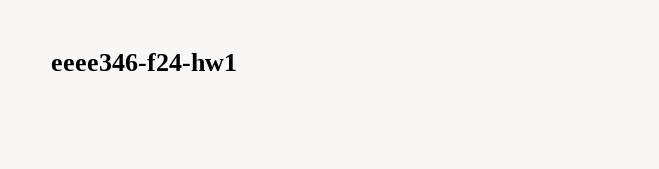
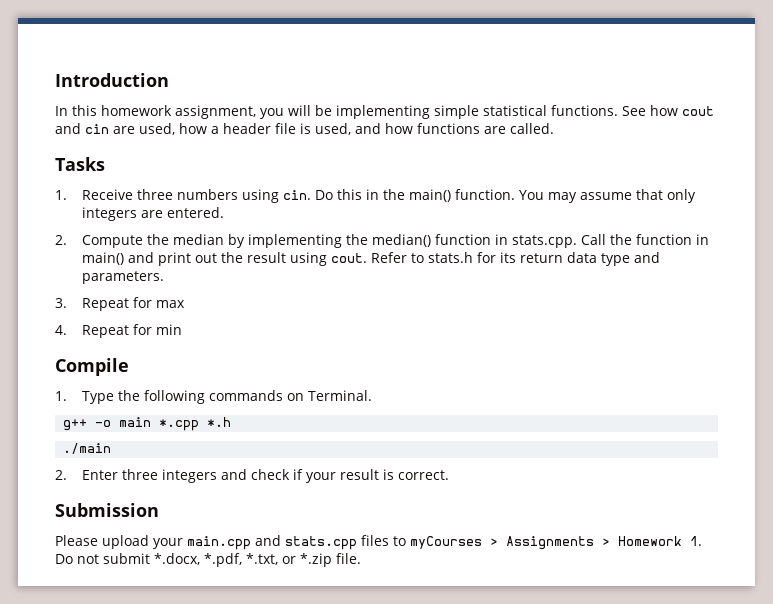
[51,53,237,71] eeee346-f24-hw1 -> [55,73,169,87] [55,105,714,119] [55,123,554,135] [55,157,105,171] [55,189,696,203] [81,207,224,221] [55,234,709,248] [81,252,660,266] [81,271,164,284] [55,297,185,311] [55,324,182,338] [55,358,129,376] [55,390,372,404] [63,417,232,431] [63,443,112,454] [55,469,449,483] [55,503,159,517] [55,535,702,550] [55,553,361,567] Introduction // In this homework assignment, you will be implementing simple statistical functions. See how cout and cin are used, how a header file is used, and how functions are called. // Tasks // 1. Receive three numbers using cin. Do this in the main() function. You may assume that only integers are entered. // 2. Compute the median by implementing the median() function in stats.cpp. Call the function in main() and print out the result using cout. Refer to stats.h for its return data type and parameters. // 3. Repeat for max // 4. Repeat for min // Compile // 1. Type the following commands on Terminal. // g++ -o main *.cpp *.h // ./main // 2. Enter three integers and check if your result is correct. // Submission // Please upload your main.cpp and stats.cpp files to myCourses > Assignments > Homework 1. Do not submit *.docx, *.pdf, *.txt, or *.zip file.

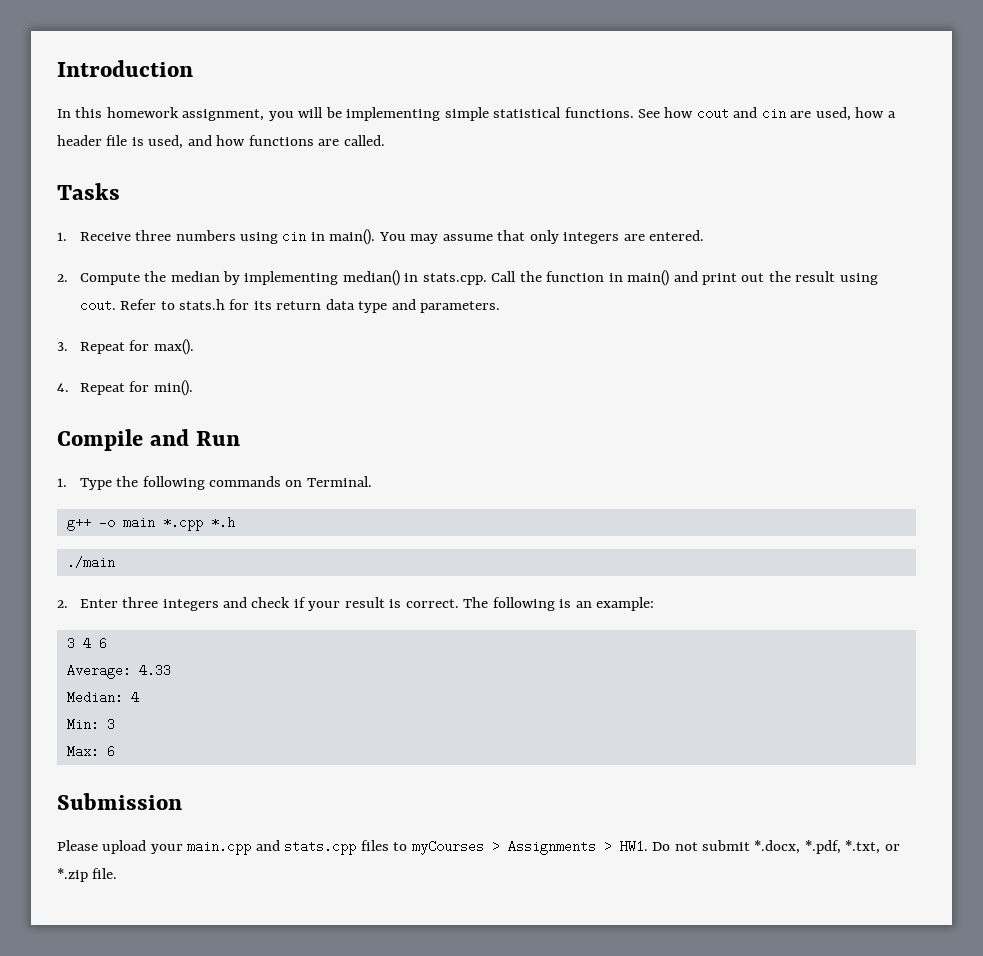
[282,189,515,202] cin. Do this in the main() function. -> [282,229,376,245] cin in main().
[345,234,491,247] the median() function -> [342,270,400,286] median()
[155,300,185,308] max -> [153,339,194,355] max().
[155,324,182,335] min -> [153,380,193,396] min().
(129, 367) none -> [150,429,241,446] and Run
(449, 475) none -> [463,597,655,611] [66,637,107,650] [66,664,171,679] [66,691,139,704] [66,718,115,731] [66,745,115,758] The following is an example: // 3 4 6 // Average: 4.33 // Median: 4 // Min: 3 // Max: 6
[618,536,702,546] Homework 1. -> [619,840,648,853] HW1.

